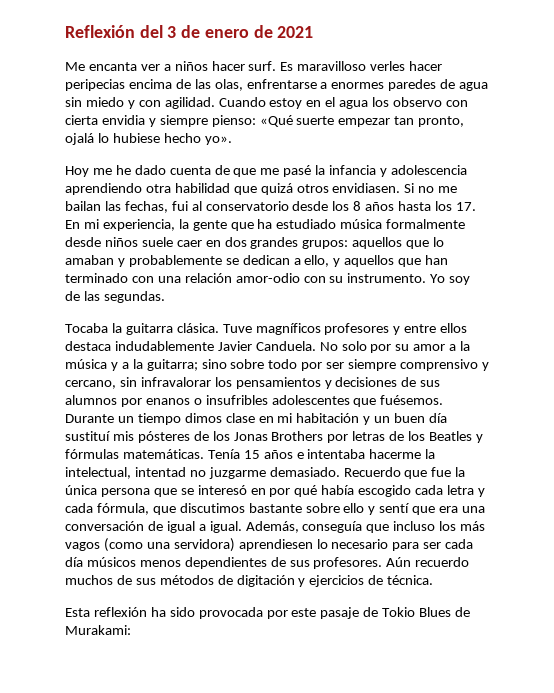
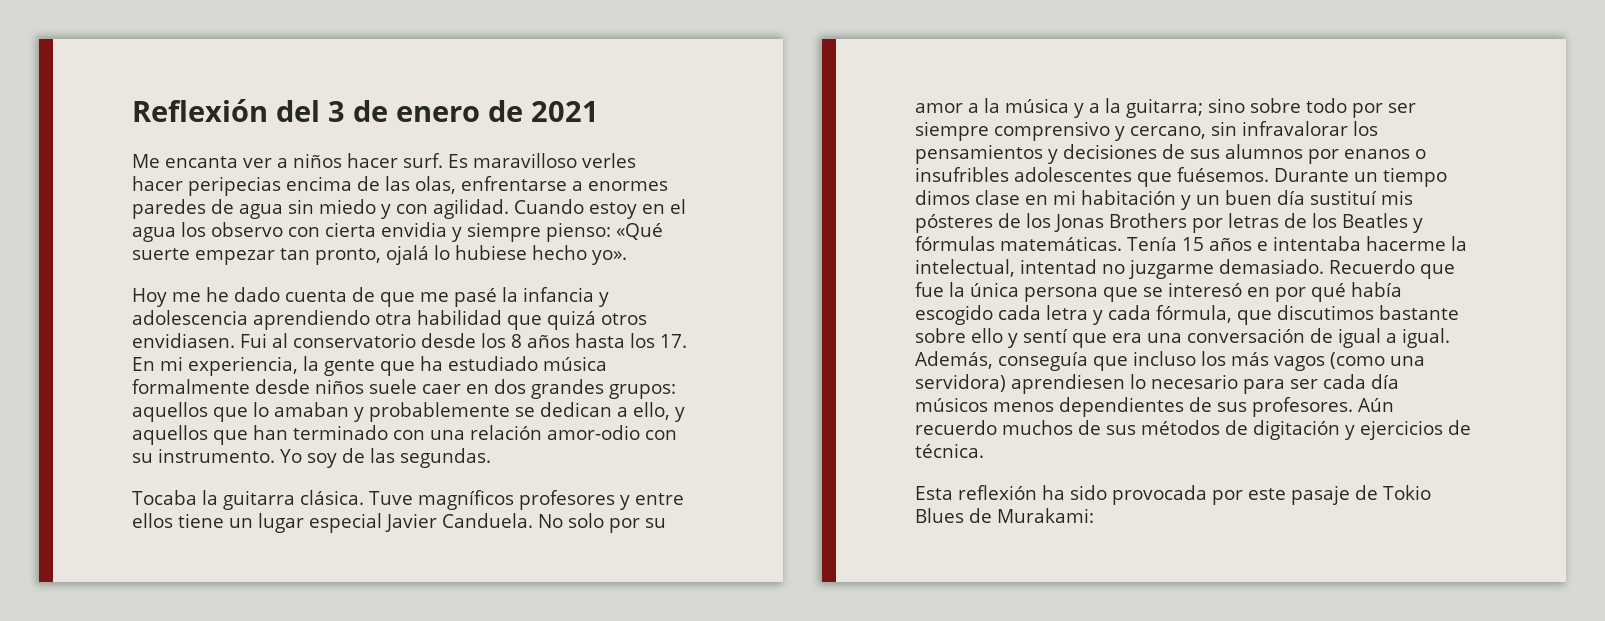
[404,183,458,193] [65,201,188,213] Si no me bailan las fechas, fui -> [240,333,267,348] Fui
[65,341,214,351] destaca indudablemente -> [178,513,382,533] tiene un lugar especial

